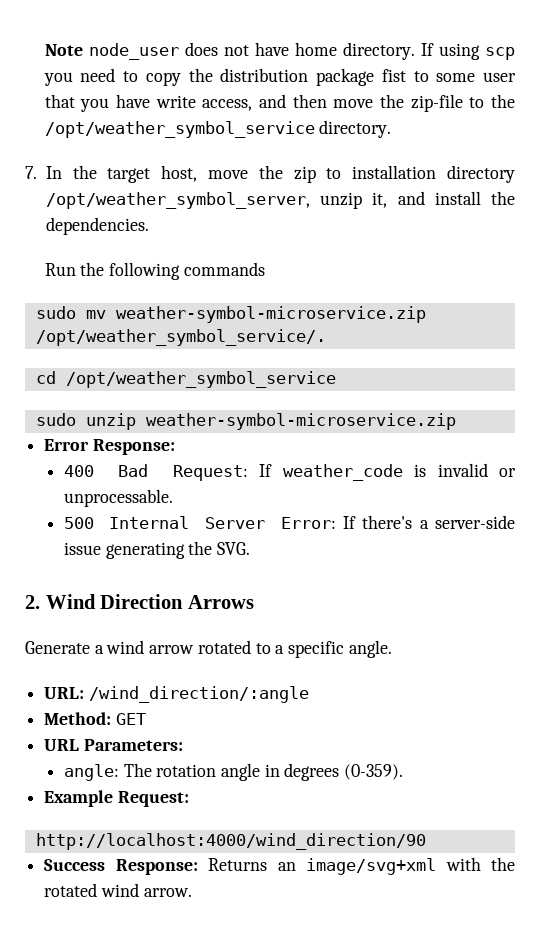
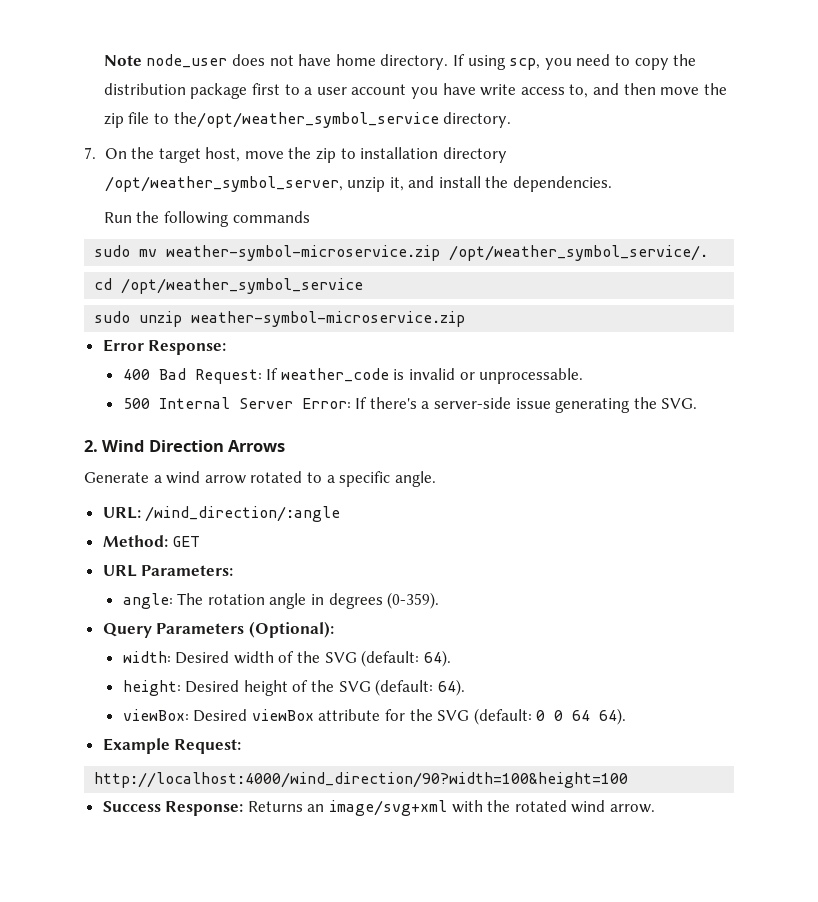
[485,47,516,60] scp -> [509,58,541,70] scp,
[381,69,516,82] [44,94,75,108] fist to some user that -> [252,83,407,95] first to a user account
[202,99,253,111] access, -> [520,84,589,98] access to,
[410,94,515,112] [44,121,315,138] zip-file to the /opt/weather_symbol_service -> [103,112,439,128] zip file to the/opt/weather_symbol_service
[45,166,62,179] In -> [104,148,127,159] On
(404, 772) none -> [102,621,334,638] [122,650,451,667] [122,679,465,696] [122,708,627,725] // Query Parameters (Optional): // width: Desired width of the SVG (default: 64). // height: Desired height of the SVG (default: 64). // viewBox: Desired viewBox attribute for the SVG (default: 0 0 64 64).
[35,833,426,850] http://localhost:4000/wind_direction/90 -> [94,772,629,788] http://localhost:4000/wind_direction/90?width=100&height=100

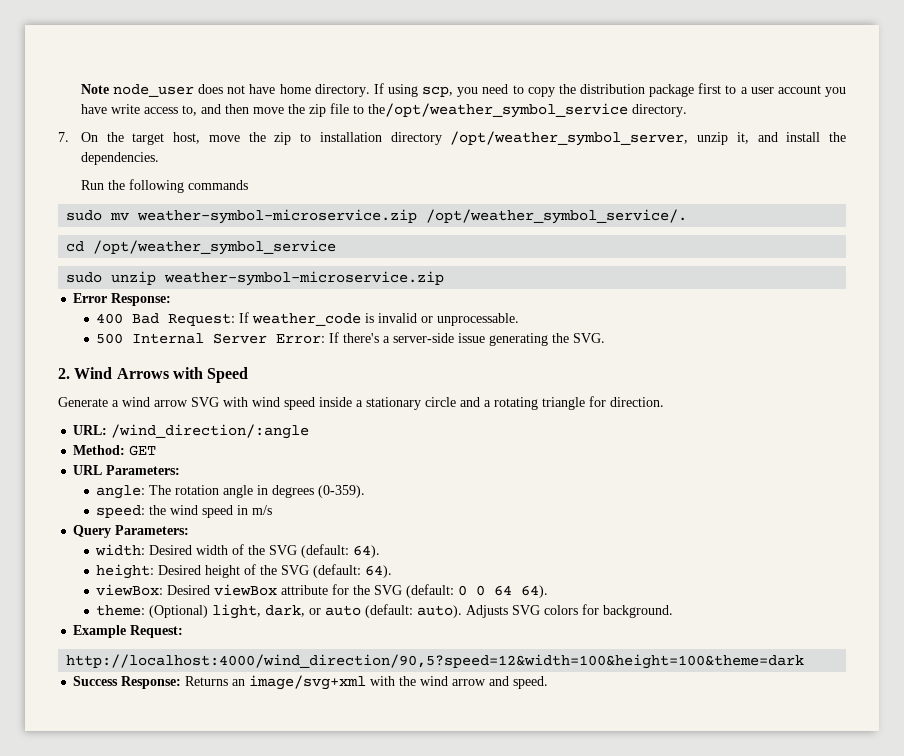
[148,440,224,452] Direction -> (113, 373) none
(286, 446) none -> [172,367,249,383] with Speed
[250,471,436,487] rotated to a specific angle. -> [191,396,664,410] SVG with wind speed inside a stationary circle and a rotating triangle for direction.
(440, 600) none -> [96,505,273,518] // speed: the wind speed in m/s
[156,621,334,638] Parameters (Optional): -> [115,525,190,535] Parameters:
(627, 716) none -> [96,604,674,619] // theme: (Optional) light, dark, or auto (default: auto). Adjusts SVG colors for background.
[94,772,629,788] http://localhost:4000/wind_direction/90?width=100&height=100 -> [66,654,805,669] http://localhost:4000/wind_direction/90,5?speed=12&width=100&height=100&theme=dark
[514,800,656,813] rotated wind arrow. -> [420,676,549,689] wind arrow and speed.

